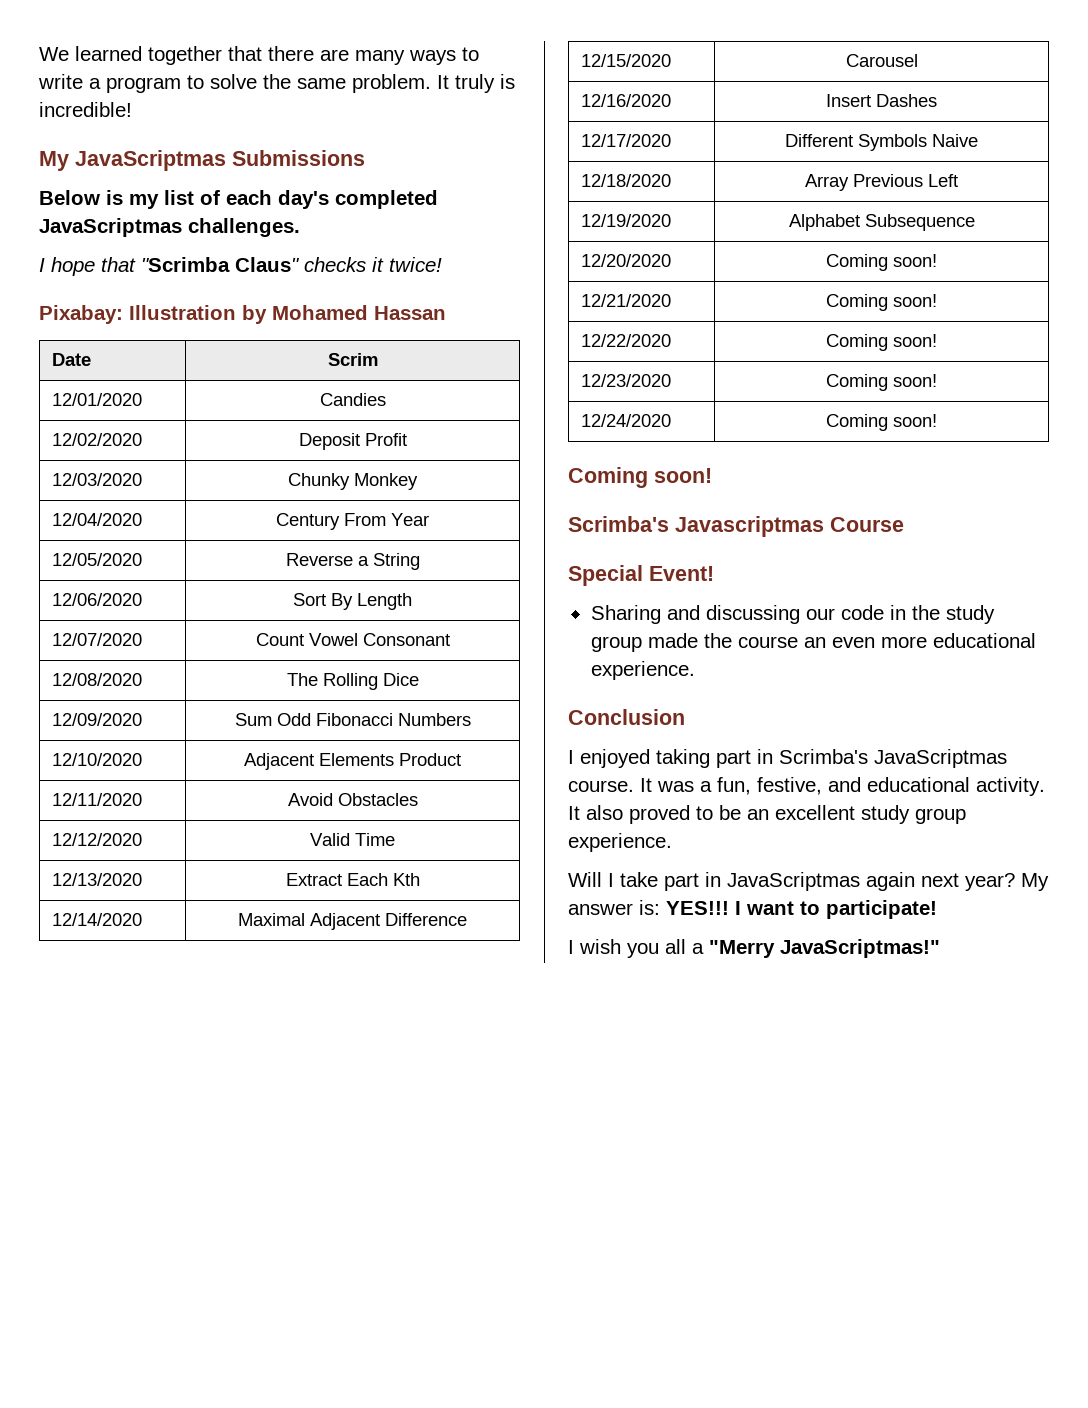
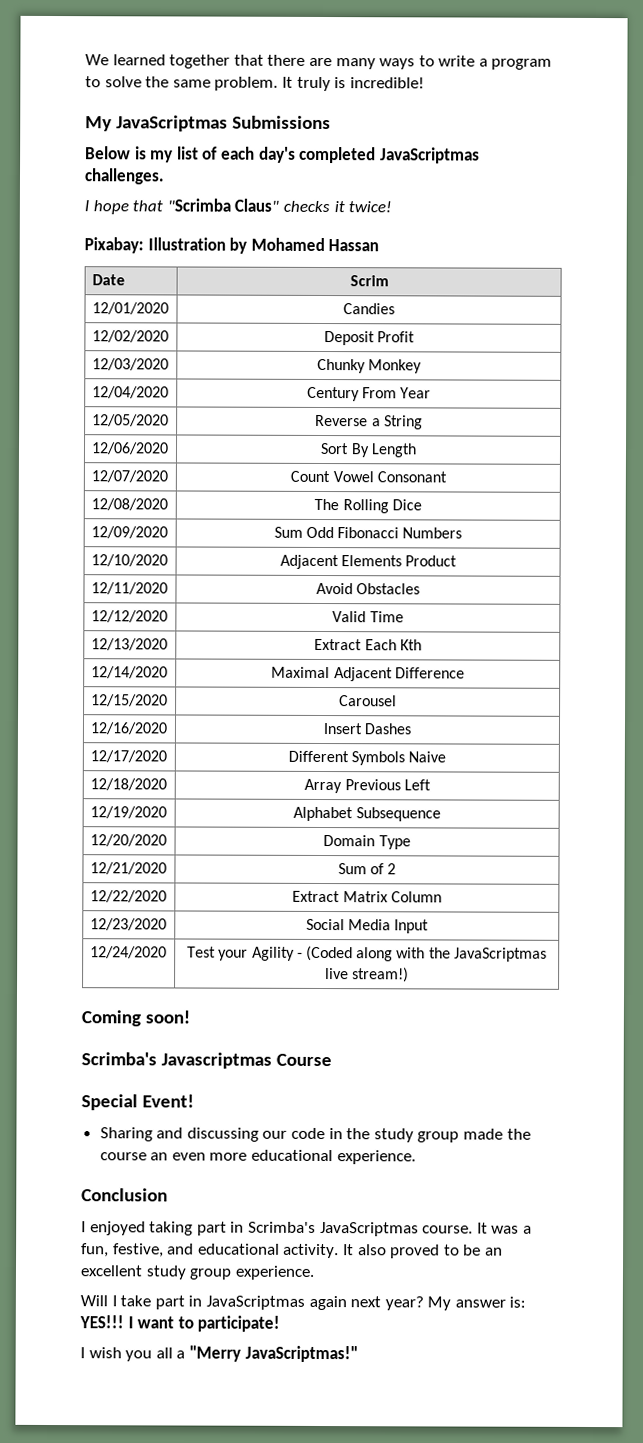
[826,254,937,271] Coming soon! -> [323,835,411,850] Domain Type
[826,294,937,311] [581,334,672,347] [826,334,937,351] [581,374,672,387] [826,374,937,391] [581,414,672,427] [826,414,937,431] Coming soon! // 12/22/2020 | Coming soon! // 12/23/2020 | Coming soon! // 12/24/2020 | Coming soon! -> [337,863,397,875] [89,890,167,903] [292,890,442,903] [89,918,167,931] [305,918,430,934] [89,946,167,959] [187,945,547,962] [324,967,410,983] Sum of 2 // 12/22/2020 | Extract Matrix Column // 12/23/2020 | Social Media Input // 12/24/2020 | Test your Agility - (Coded along with the JavaScriptmas live stream!)

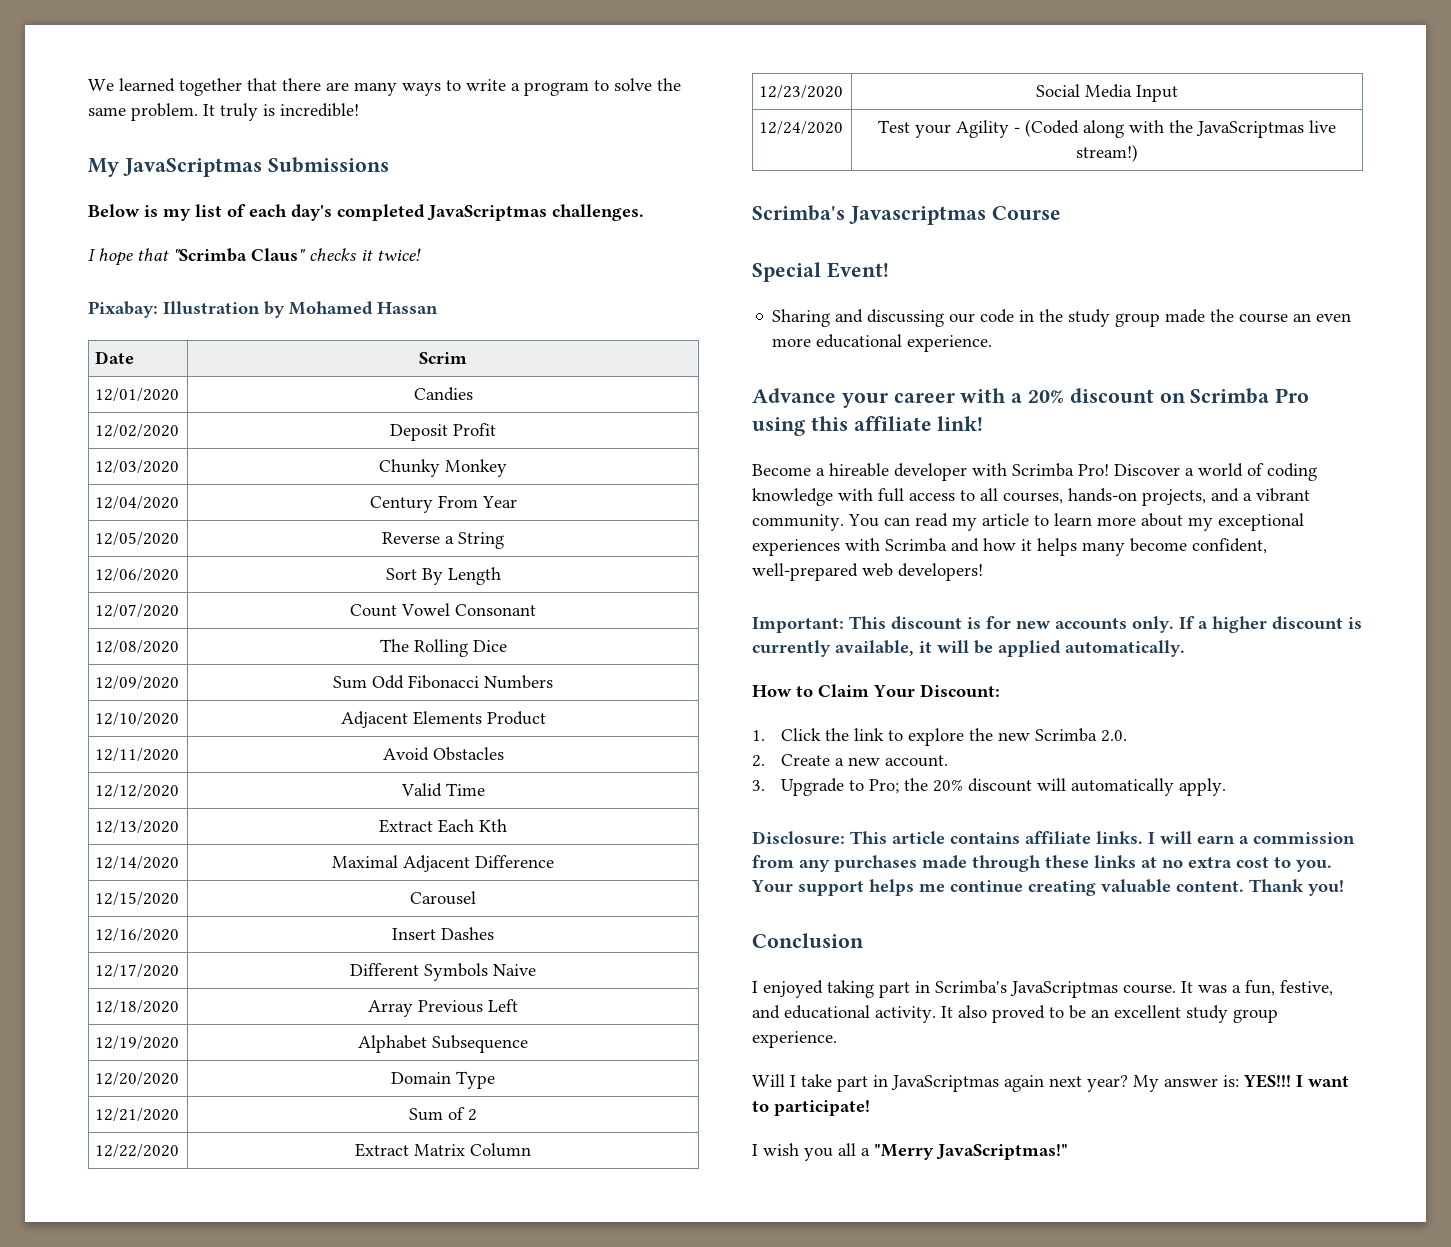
[81,1010,191,1027] // Coming soon! -> (1138, 153) none
(416, 1157) none -> [752,388,1310,408] [752,416,984,436] [752,463,1317,481] [752,488,1310,506] [752,513,1304,531] [752,538,1267,556] [752,563,983,581] [752,616,1362,633] [752,640,1185,657] [752,684,1000,698] [752,728,1127,746] [752,754,948,767] [752,778,1226,796] [752,831,1355,845] [752,855,1332,872] [751,879,1344,896] // Advance your career with a 20% discount on Scrimba Pro using this affiliate link! // Become a hireable developer with Scrimba Pro! Discover a world of coding knowledge with full access to all courses, hands-on projects, and a vibrant community. You can read my article to learn more about my exceptional experiences with Scrimba and how it helps many become confident, well-prepared web developers! // Important: This discount is for new accounts only. If a higher discount is currently available, it will be applied automatically. // How to Claim Your Discount: // 1. Click the link to explore the new Scrimba 2.0. // 2. Create a new account. // 3. Upgrade to Pro; the 20% discount will automatically apply. // Disclosure: This article contains affiliate links. I will earn a commission from any purchases made through these links at no extra cost to you. Your support helps me continue creating valuable content. Thank you!

